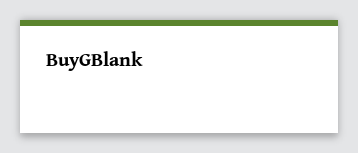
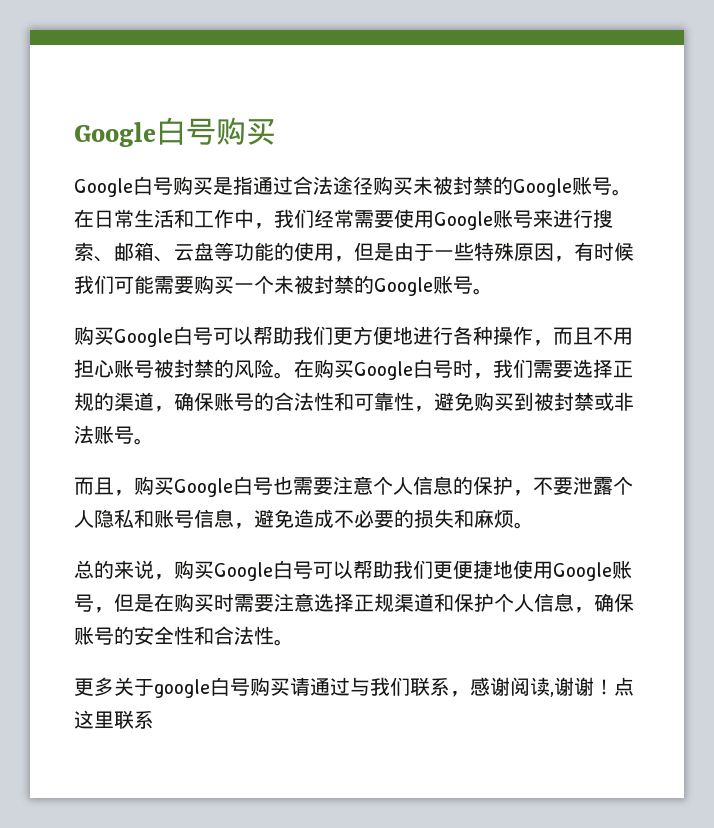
[46,51,143,71] BuyGBlank -> [74,117,276,147] [74,176,632,197] [74,209,613,230] [74,242,634,262] [74,275,493,296] [74,326,633,347] [74,359,633,380] [74,392,634,412] [74,425,154,445] [74,476,633,497] [74,509,534,529] [74,560,632,581] [74,593,634,613] [74,626,294,646] [74,677,634,698] [74,710,154,729] Google白号购买 // Google白号购买是指通过合法途径购买未被封禁的Google账号。在日常生活和工作中，我们经常需要使用Google账号来进行搜索、邮箱、云盘等功能的使用，但是由于一些特殊原因，有时候我们可能需要购买一个未被封禁的Google账号。 // 购买Google白号可以帮助我们更方便地进行各种操作，而且不用担心账号被封禁的风险。在购买Google白号时，我们需要选择正规的渠道，确保账号的合法性和可靠性，避免购买到被封禁或非法账号。 // 而且，购买Google白号也需要注意个人信息的保护，不要泄露个人隐私和账号信息，避免造成不必要的损失和麻烦。 // 总的来说，购买Google白号可以帮助我们更便捷地使用Google账号，但是在购买时需要注意选择正规渠道和保护个人信息，确保账号的安全性和合法性。 // 更多关于google白号购买请通过与我们联系，感谢阅读,谢谢！点这里联系

